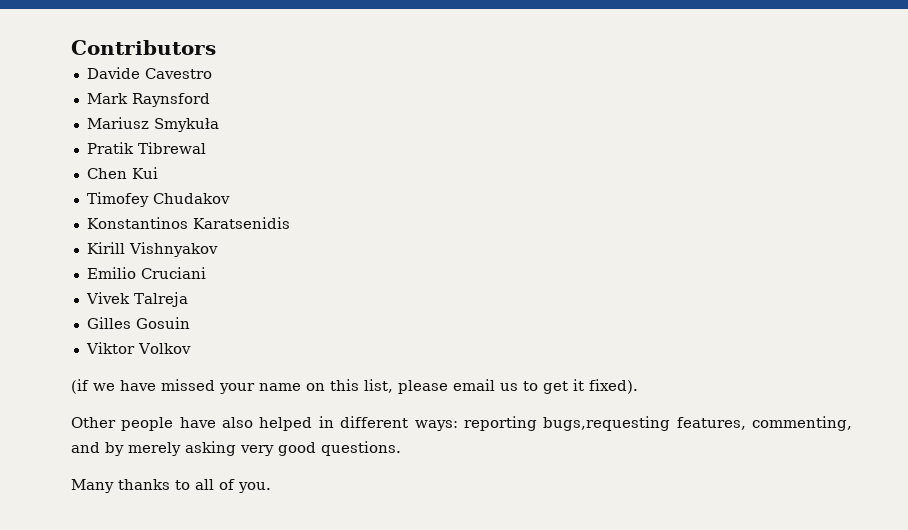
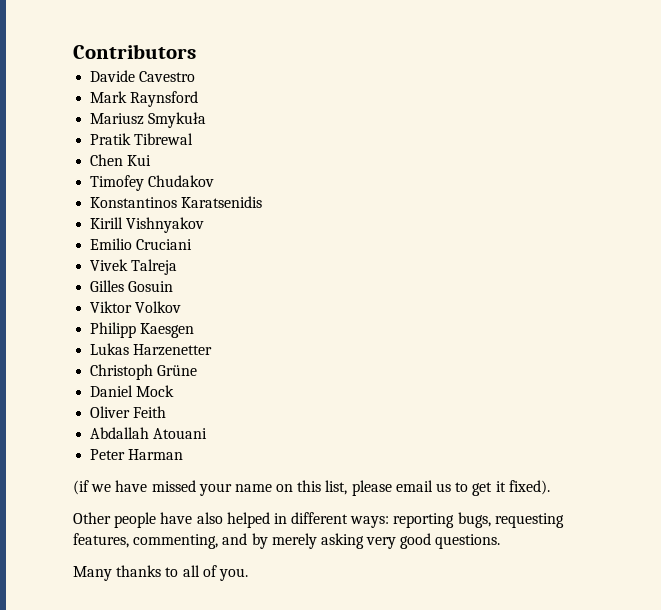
(191, 348) none -> [90,322,195,338] [90,343,213,356] [90,364,198,380] [90,385,175,397] [90,406,167,418] [90,427,208,439] [90,449,184,460] // Philipp Kaesgen // Lukas Harzenetter // Christoph Grüne // Daniel Mock // Oliver Feith // Abdallah Atouani // Peter Harman
[543,416,671,431] bugs,requesting -> [457,512,564,528] bugs, requesting

